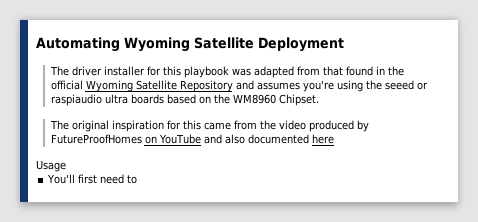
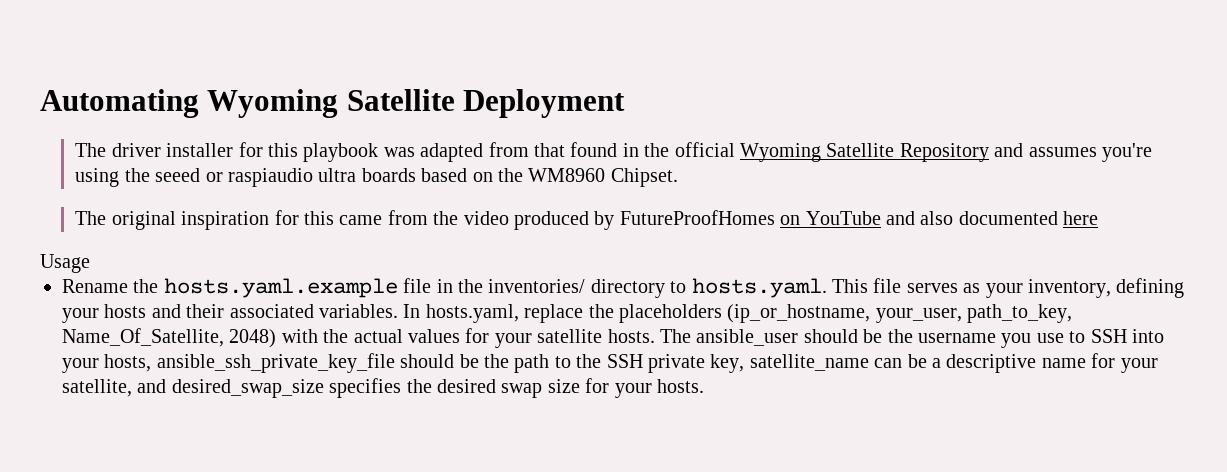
[47,174,138,184] You'll first need to -> [62,278,1185,298] [62,304,1073,323] [62,328,1164,348] [62,353,1158,373] [62,378,704,398] Rename the hosts.yaml.example file in the inventories/ directory to hosts.yaml. This file serves as your inventory, defining your hosts and their associated variables. In hosts.yaml, replace the placeholders (ip_or_hostname, your_user, path_to_key, Name_Of_Satellite, 2048) with the actual values for your satellite hosts. The ansible_user should be the username you use to SSH into your hosts, ansible_ssh_private_key_file should be the path to the SSH private key, satellite_name can be a descriptive name for your satellite, and desired_swap_size specifies the desired swap size for your hosts.

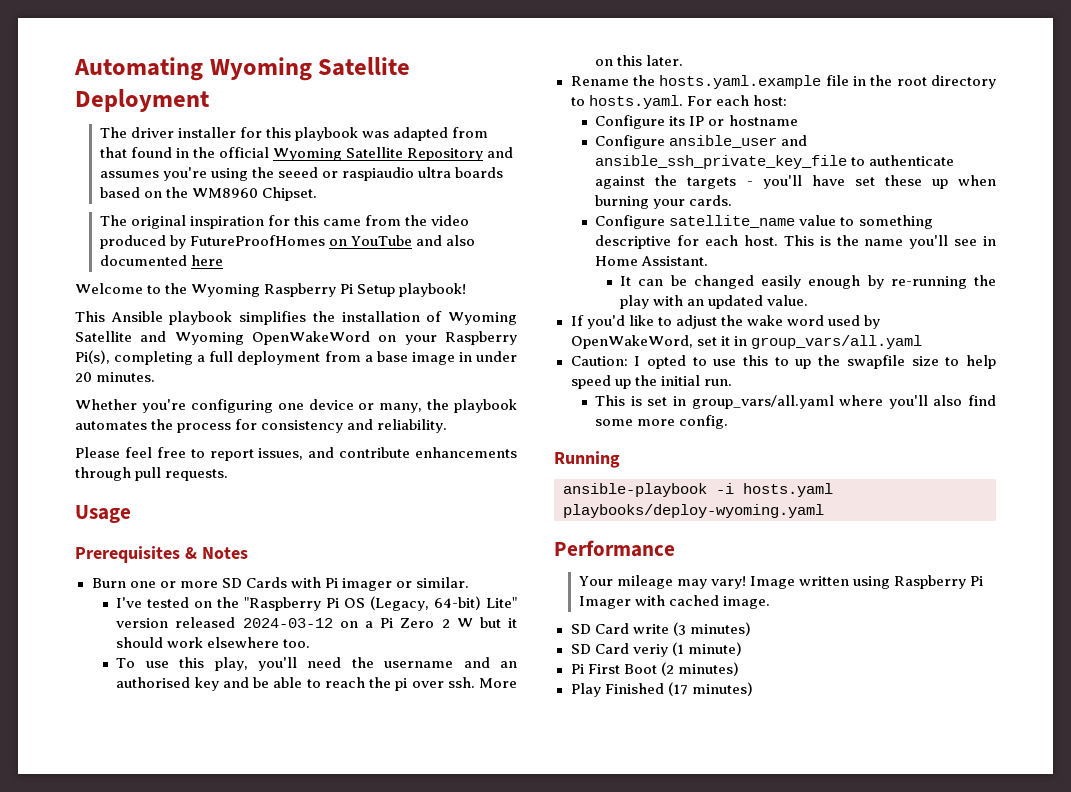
[40,254,90,273] Usage -> [75,283,467,297] [75,311,517,325] [75,331,517,345] [75,350,518,365] [75,372,156,382] [75,399,517,413] [75,419,448,433] [75,447,517,461] [75,467,229,481] [75,505,131,523] [75,546,248,563] [91,577,470,591] [116,596,518,611] [116,617,517,628] [116,637,311,648] [116,657,517,671] [116,677,517,691] [595,55,684,66] Welcome to the Wyoming Raspberry Pi Setup playbook! // This Ansible playbook simplifies the installation of Wyoming Satellite and Wyoming OpenWakeWord on your Raspberry Pi(s), completing a full deployment from a base image in under 20 minutes. // Whether you're configuring one device or many, the playbook automates the process for consistency and reliability. // Please feel free to report issues, and contribute enhancements through pull requests. // Usage // Prerequisites & Notes // Burn one or more SD Cards with Pi imager or similar. // I've tested on the "Raspberry Pi OS (Legacy, 64-bit) Lite" version released 2024-03-12 on a Pi Zero 2 W but it should work elsewhere too. // To use this play, you'll need the username and an authorised key and be able to reach the pi over ssh. More on this later.
[488,279,586,293] inventories/ -> [896,77,927,86] root
[831,278,1185,298] [62,304,1073,323] [62,328,1164,348] [62,353,1158,373] [62,378,704,398] This file serves as your inventory, defining your hosts and their associated variables. In hosts.yaml, replace the placeholders (ip_or_hostname, your_user, path_to_key, Name_Of_Satellite, 2048) with the actual values for your satellite hosts. The ansible_user should be the username you use to SSH into your hosts, ansible_ssh_private_key_file should be the path to the SSH private key, satellite_name can be a descriptive name for your satellite, and desired_swap_size specifies the desired swap size for your hosts. -> [686,95,787,106] [595,115,798,129] [595,135,808,149] [595,155,955,169] [595,175,996,189] [595,195,733,209] [595,215,933,229] [595,235,996,249] [595,256,709,266] [620,275,996,289] [620,295,809,309] [570,315,880,329] [570,335,922,349] [570,355,996,369] [570,375,732,389] [595,395,996,409] [595,415,729,429] [554,451,620,468] [563,483,833,497] [563,504,824,518] [554,540,675,557] [578,575,984,589] [578,595,770,609] [570,622,751,636] [570,642,742,657] [570,662,739,676] [570,682,753,697] For each host: // Configure its IP or hostname // Configure ansible_user and ansible_ssh_private_key_file to authenticate against the targets - you'll have set these up when burning your cards. // Configure satellite_name value to something descriptive for each host. This is the name you'll see in Home Assistant. // It can be changed easily enough by re-running the play with an updated value. // If you'd like to adjust the wake word used by OpenWakeWord, set it in group_vars/all.yaml // Caution: I opted to use this to up the swapfile size to help speed up the initial run. // This is set in group_vars/all.yaml where you'll also find some more config. // Running // ansible-playbook -i hosts.yaml playbooks/deploy-wyoming.yaml // Performance // Your mileage may vary! Image written using Raspberry Pi Imager with cached image. // SD Card write (3 minutes) // SD Card veriy (1 minute) // Pi First Boot (2 minutes) // Play Finished (17 minutes)

